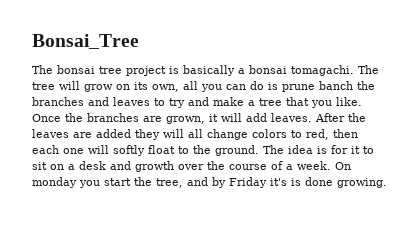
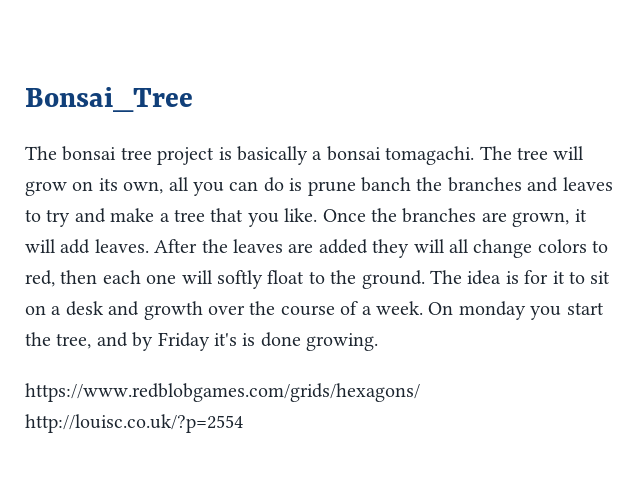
(387, 183) none -> [25,383,420,402] [25,414,243,433] // https://www.redblobgames.com/grids/hexagons/ http://louisc.co.uk/?p=2554

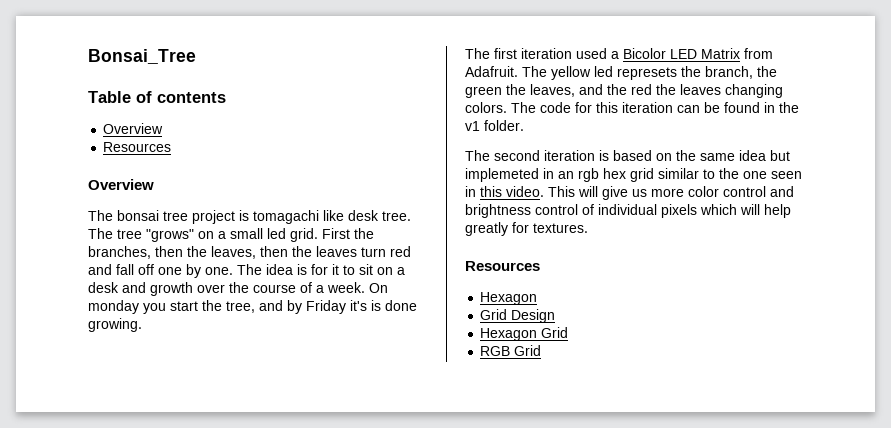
(193, 99) none -> [88,91,226,103] [103,123,164,134] [103,142,172,152] [88,179,154,190] // Table of contents // Overview // Resources // Overview
[237,146,585,165] [25,177,613,196] [25,208,587,227] [25,239,609,258] [25,270,425,289] basically a bonsai tomagachi. The tree will grow on its own, all you can do is prune banch the branches and leaves to try and make a tree that you like. Once the branches are grown, it will add leaves. After the leaves are added they will all change colors to red, then each one will softly float to the ground. -> [253,210,411,224] [88,228,374,242] [88,246,411,259] [88,264,233,278] tomagachi like desk tree. The tree "grows" on a small led grid. First the branches, then the leaves, then the leaves turn red and fall off one by one.
[25,383,420,402] [25,414,243,433] https://www.redblobgames.com/grids/hexagons/ http://louisc.co.uk/?p=2554 -> [465,48,773,59] [465,66,777,80] [465,84,783,98] [465,102,799,113] [465,120,524,131] [465,150,790,161] [465,168,802,182] [465,186,794,200] [465,204,791,218] [465,222,588,236] [465,261,540,271] [480,292,538,305] [480,309,556,323] [480,327,569,341] [480,345,542,356] The first iteration used a Bicolor LED Matrix from Adafruit. The yellow led represets the branch, the green the leaves, and the red the leaves changing colors. The code for this iteration can be found in the v1 folder. // The second iteration is based on the same idea but implemeted in an rgb hex grid similar to the one seen in this video. This will give us more color control and brightness control of individual pixels which will help greatly for textures. // Resources // Hexagon // Grid Design // Hexagon Grid // RGB Grid

